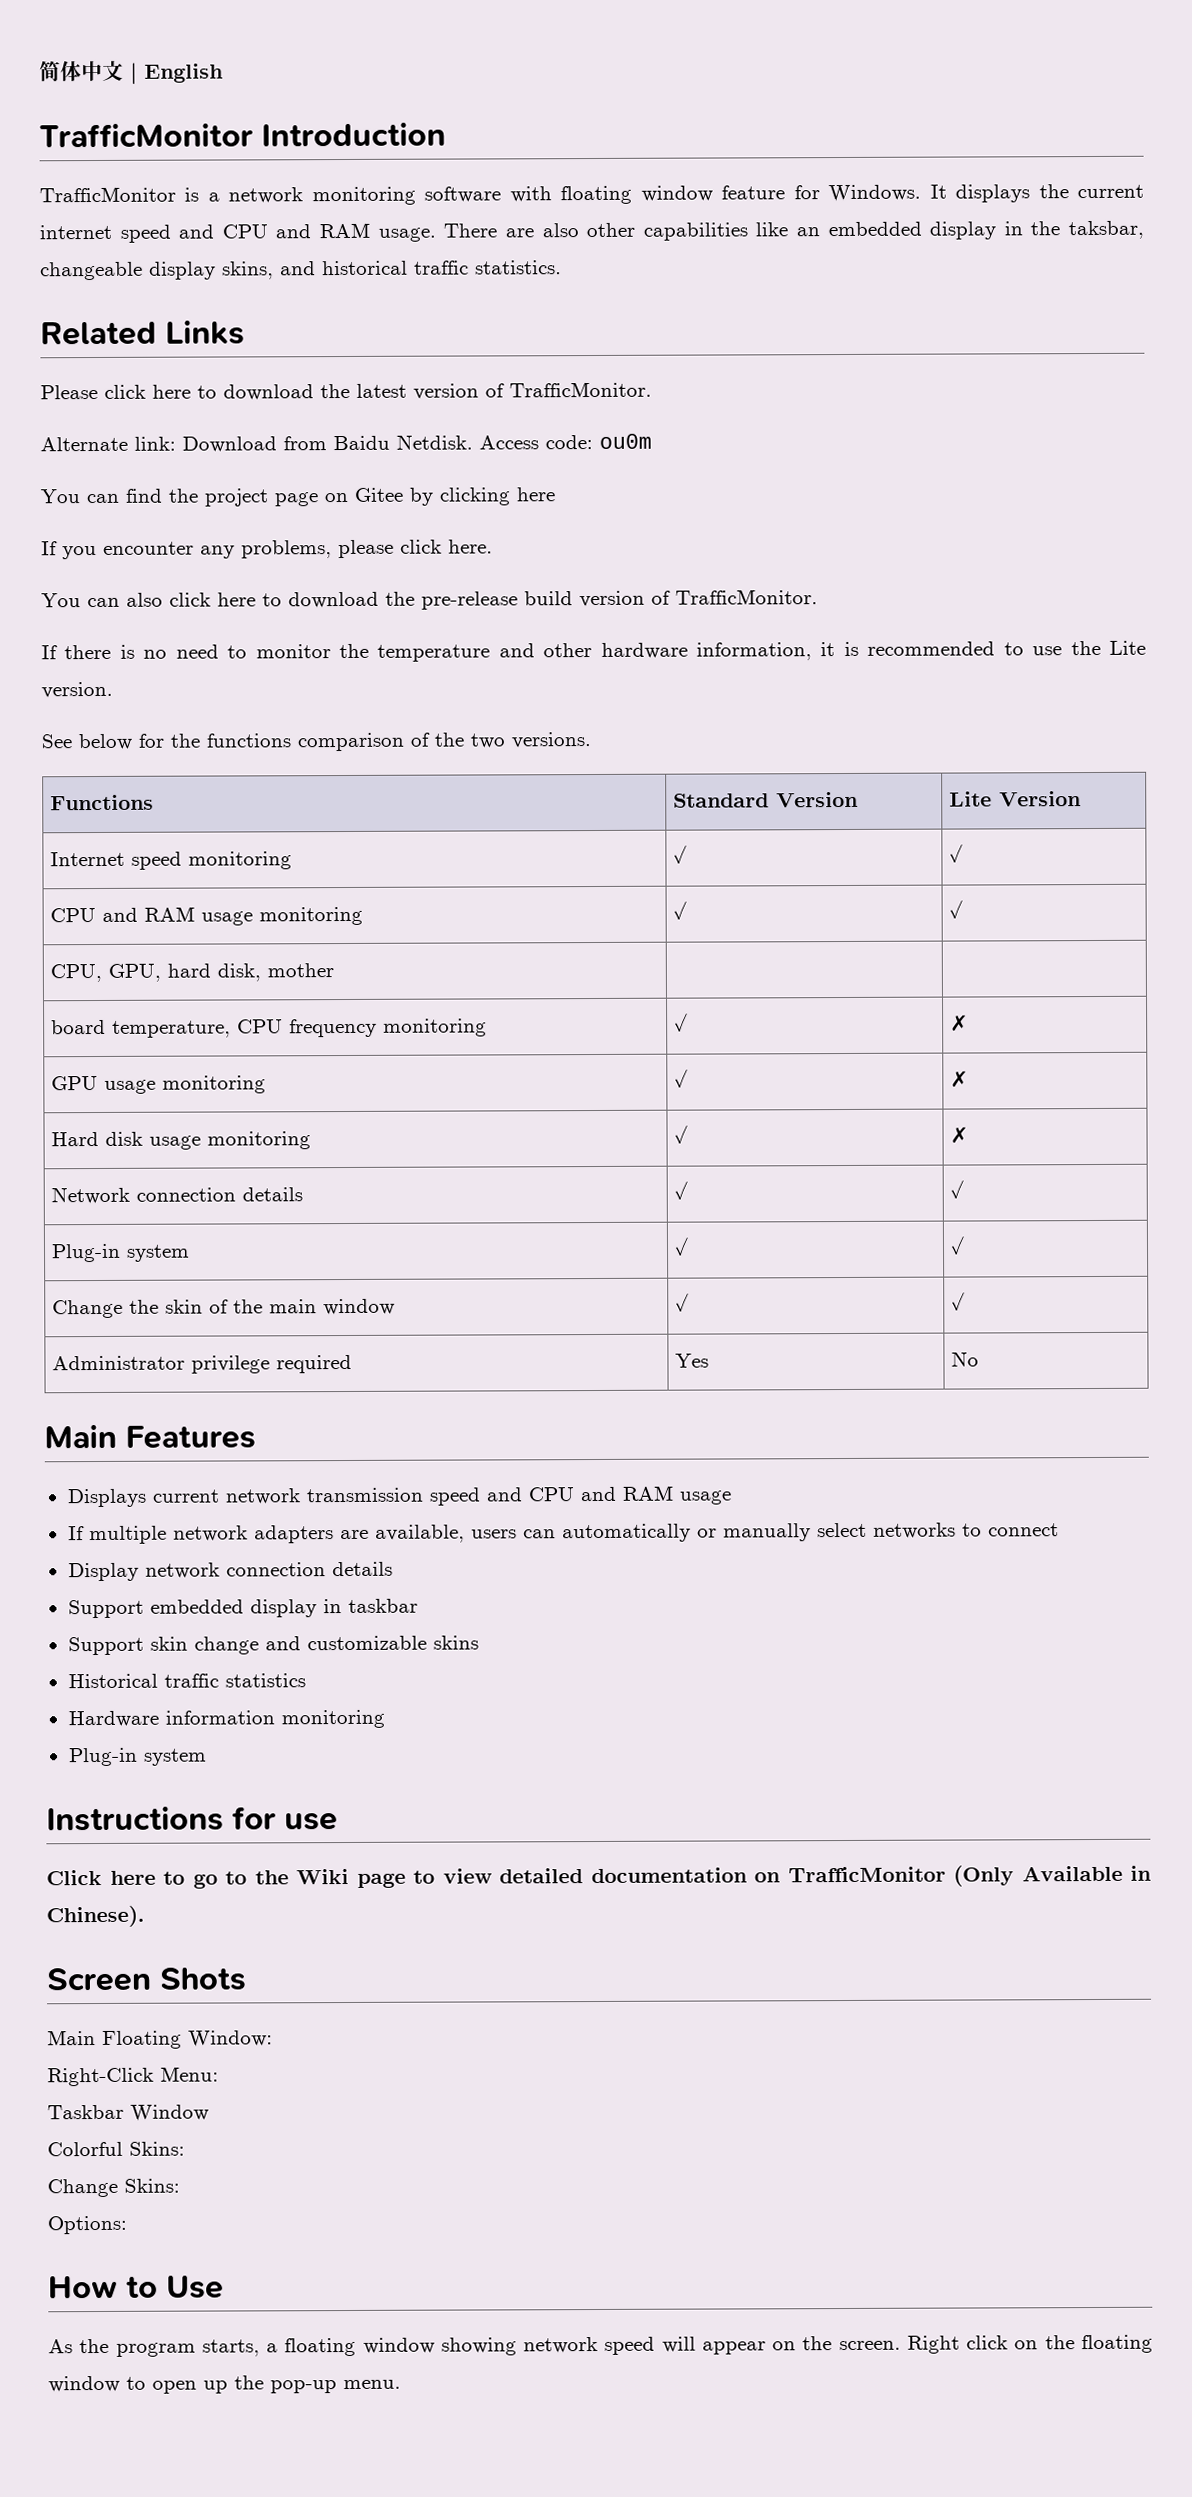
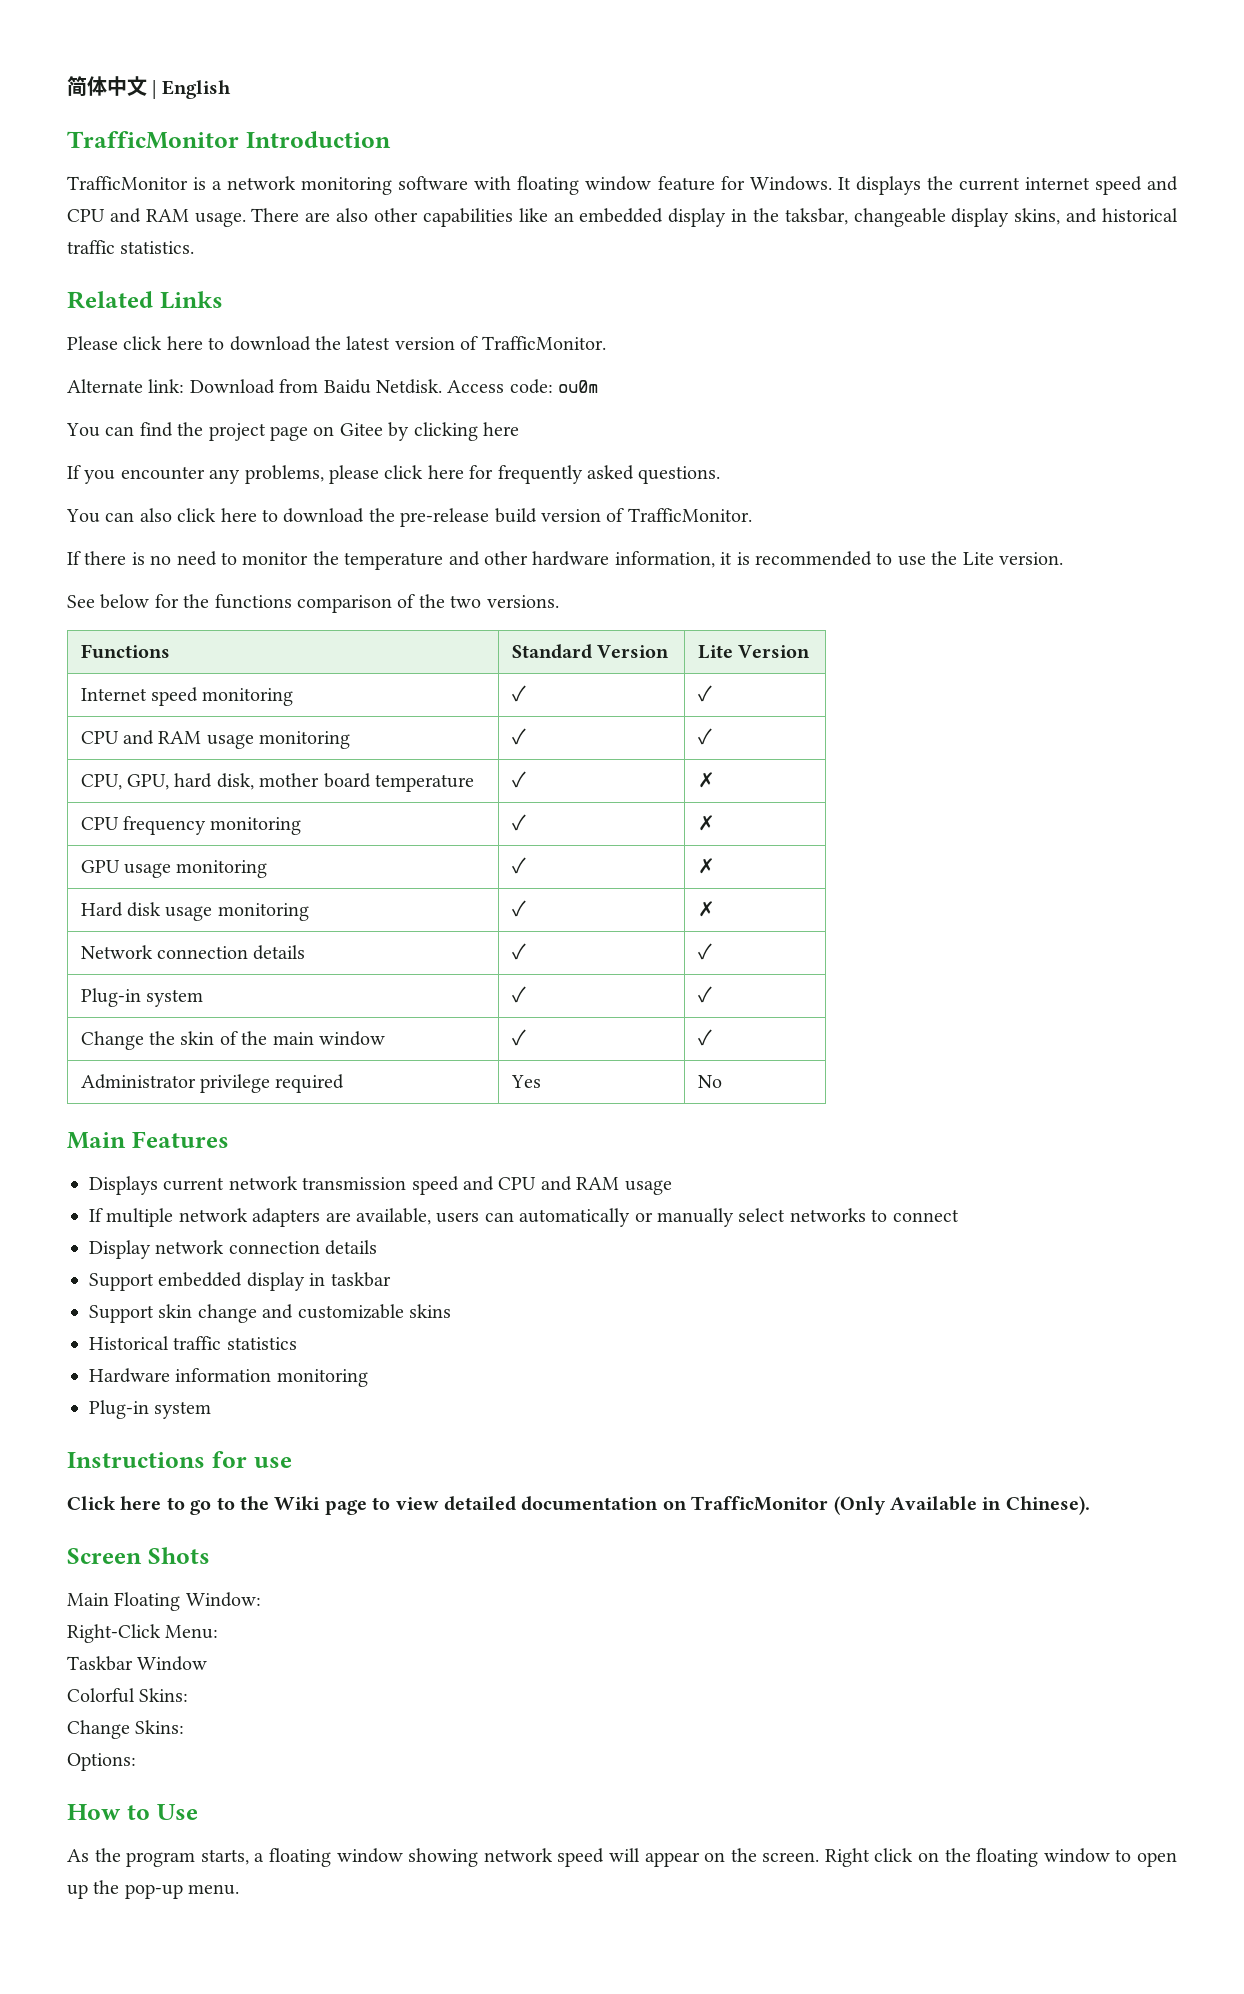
[448,539,493,554] here. -> [427,465,721,484] here for frequently asked questions.
[51,1019,232,1038] | | // board temperature, -> [323,773,474,792] [511,771,526,788] [697,772,715,788] board temperature | ✓ | ✗ //

